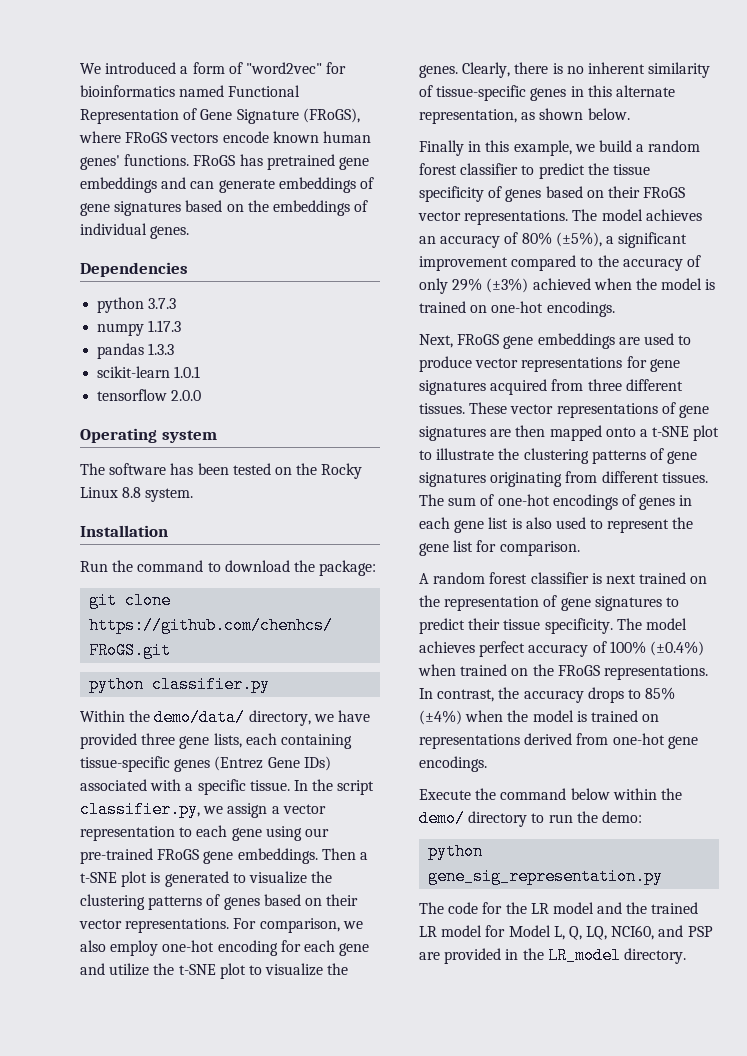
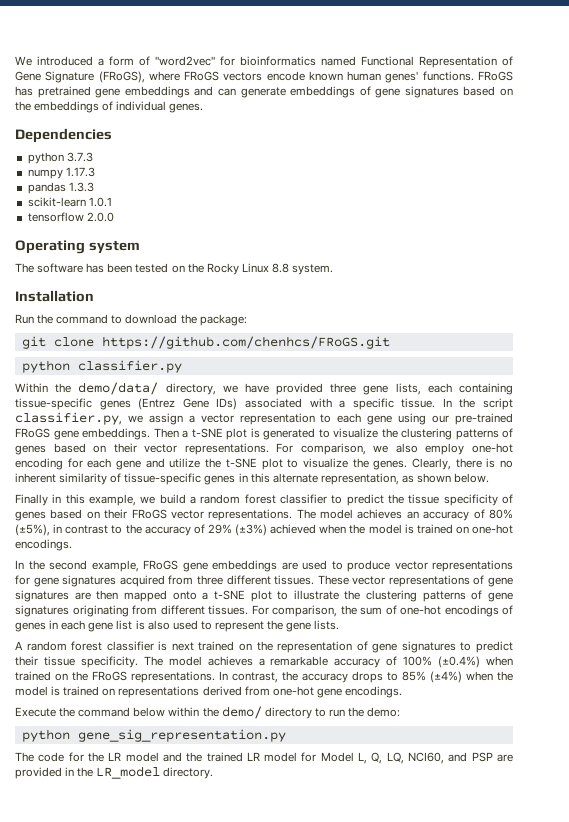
[605,232,688,248] [419,255,577,271] a significant improvement compared -> [53,524,109,534] in contrast
[419,278,448,294] only -> (205, 529) none
[419,334,453,348] Next, -> [15,560,139,572] In the second example,
[419,494,444,506] The -> [251,605,357,617] For comparison, the
[453,540,580,556] list for comparison. -> [314,620,340,630] lists.
[479,641,526,657] perfect -> [258,656,329,666] a remarkable

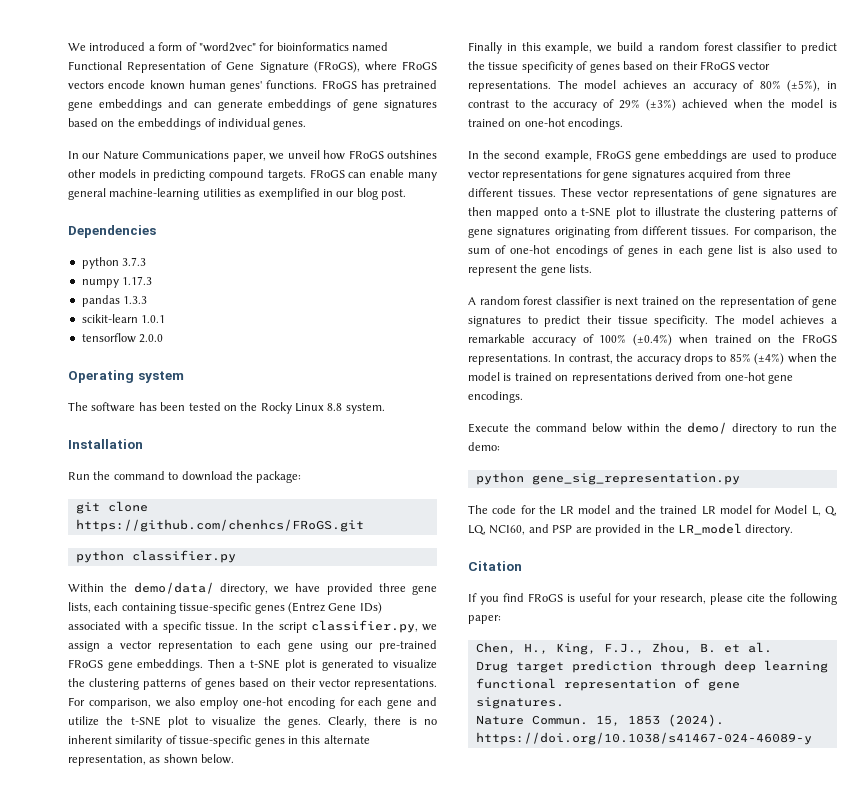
(204, 108) none -> [68,150,438,162] [68,169,437,181] [68,188,406,200] // In our Nature Communications paper, we unveil how FRoGS outshines other models in predicting compound targets. FRoGS can enable many general machine-learning utilities as exemplified in our blog post.
(214, 773) none -> [468,561,522,571] [468,593,837,605] [468,615,501,624] [475,642,772,655] [475,660,828,673] [475,678,740,691] [475,697,564,709] [475,714,724,727] [475,732,812,745] // Citation // If you find FRoGS is useful for your research, please cite the following paper: // Chen, H., King, F.J., Zhou, B. et al. // Drug target prediction through deep learning functional representation of gene signatures. // Nature Commun. 15, 1853 (2024). https://doi.org/10.1038/s41467-024-46089-y

